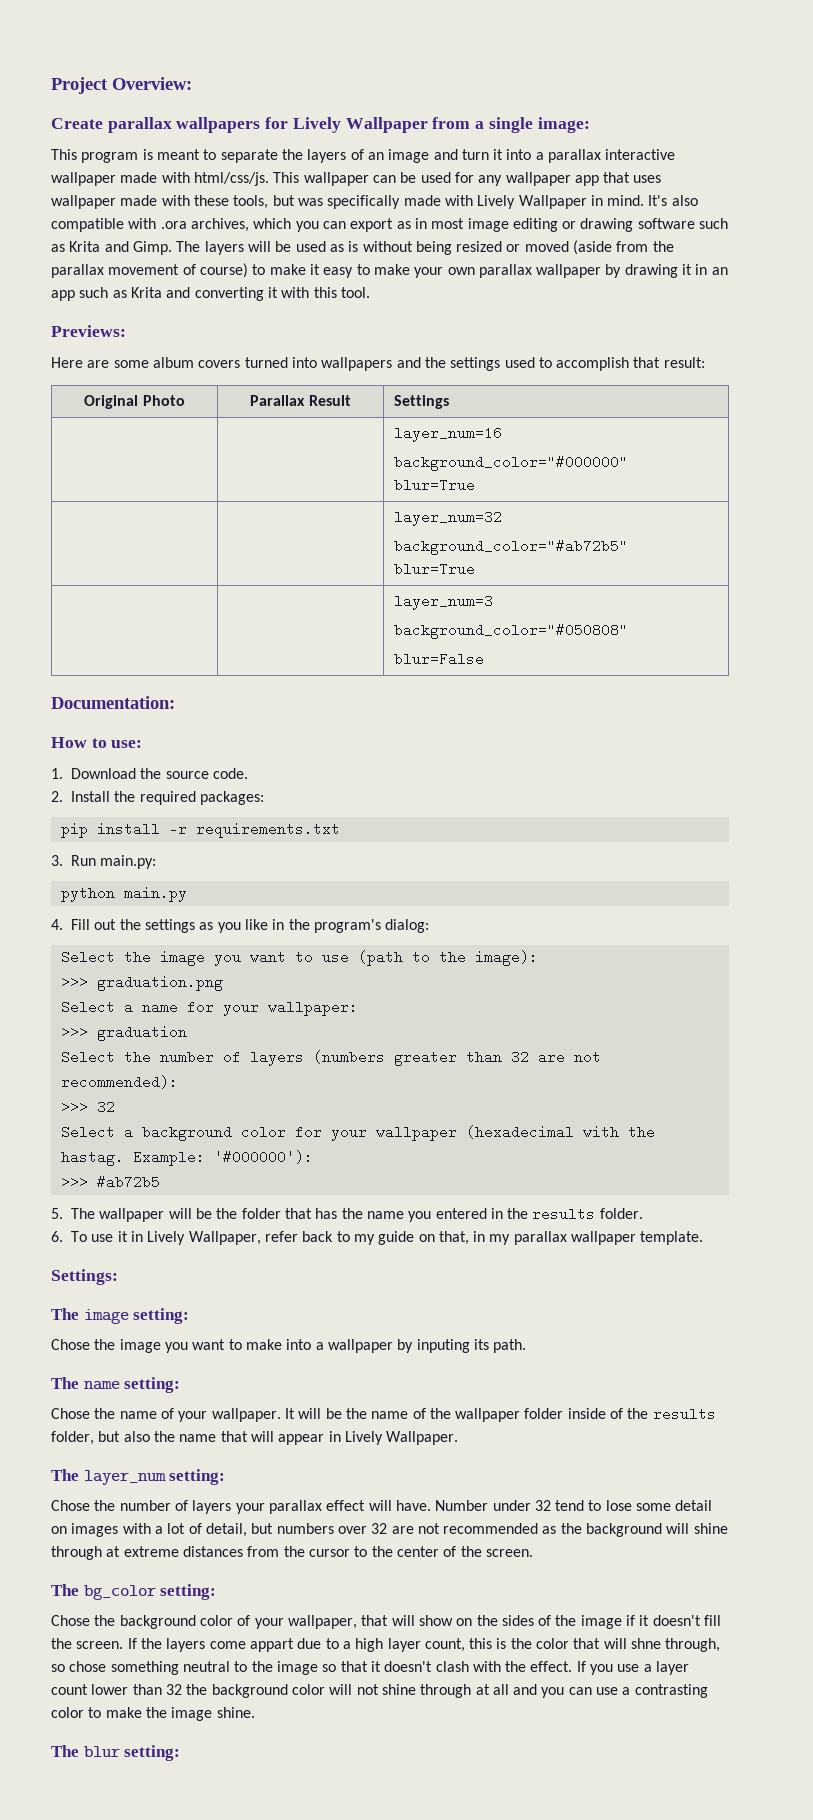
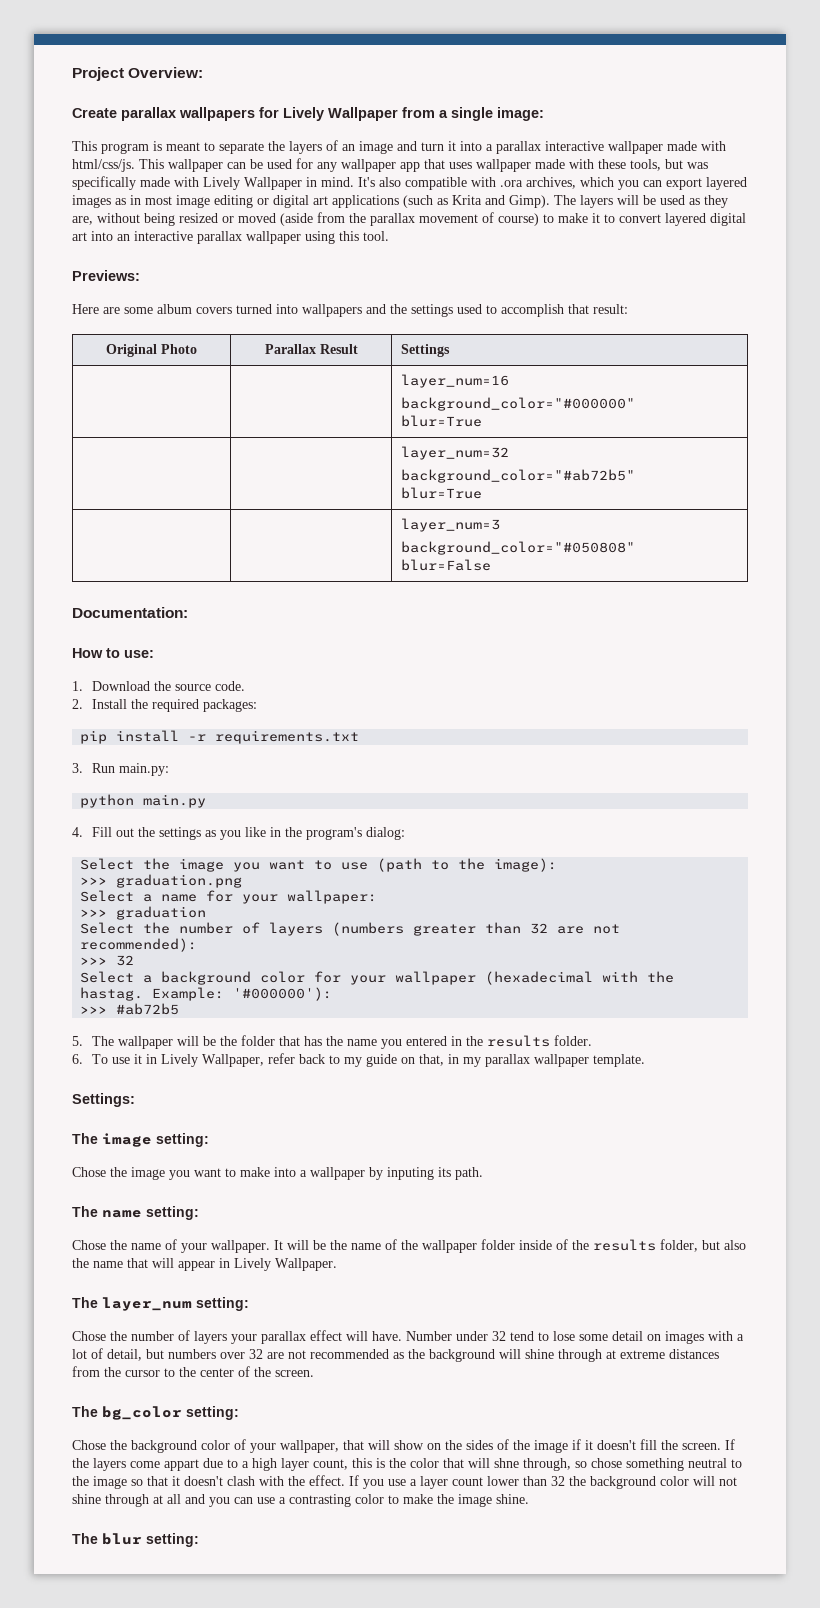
(394, 225) none -> [706,177,747,190] [72,195,111,208] layered images
[580,218,729,232] [51,241,172,255] drawing software such as Krita and Gimp. -> [273,195,550,208] digital art applications (such as Krita and Gimp).
[348,241,359,252] is -> [704,195,728,208] [72,216,93,225] they are,
[323,264,728,278] [51,287,310,301] easy to make your own parallax wallpaper by drawing it in an app such as Krita and converting it with -> [604,213,746,226] [72,231,335,244] to convert layered digital art into an interactive parallax wallpaper using

